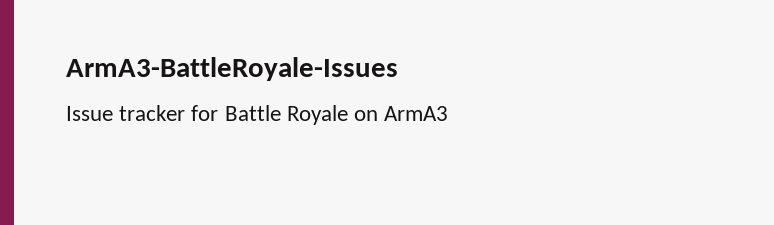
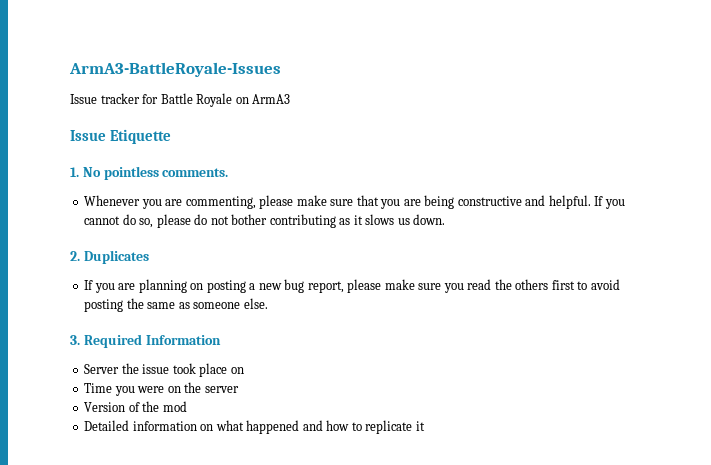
(449, 113) none -> [70,129,172,144] [70,166,229,180] [84,195,625,209] [84,214,446,228] [70,250,149,264] [84,279,620,293] [84,298,268,312] [70,334,221,348] [84,363,244,377] [84,382,239,396] [84,401,187,412] [84,420,425,434] // Issue Etiquette // 1. No pointless comments. // Whenever you are commenting, please make sure that you are being constructive and helpful. If you cannot do so, please do not bother contributing as it slows us down. // 2. Duplicates // If you are planning on posting a new bug report, please make sure you read the others first to avoid posting the same as someone else. // 3. Required Information // Server the issue took place on // Time you were on the server // Version of the mod // Detailed information on what happened and how to replicate it

